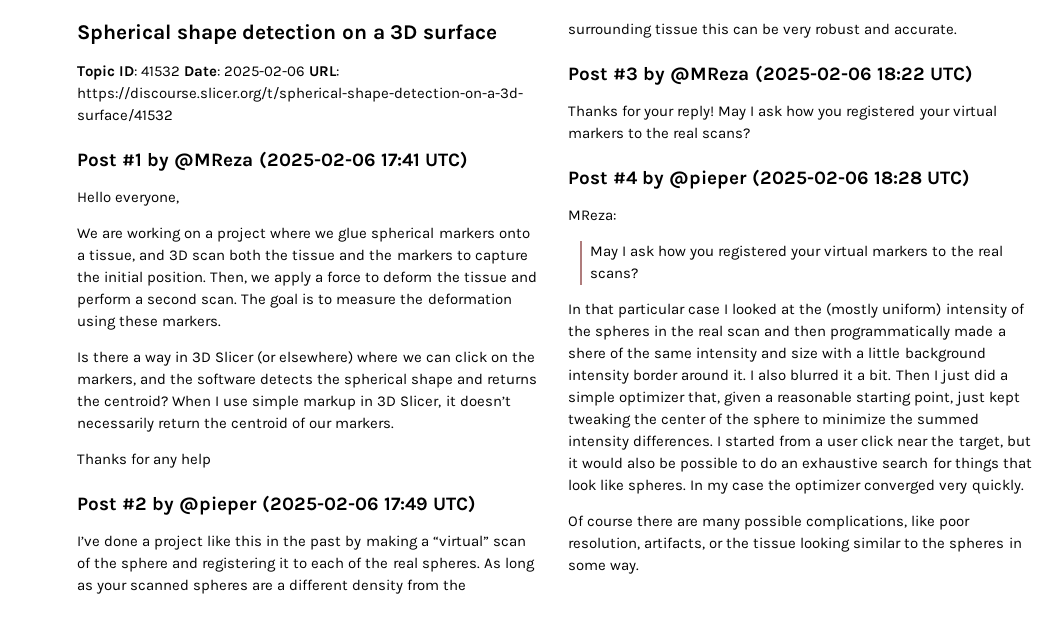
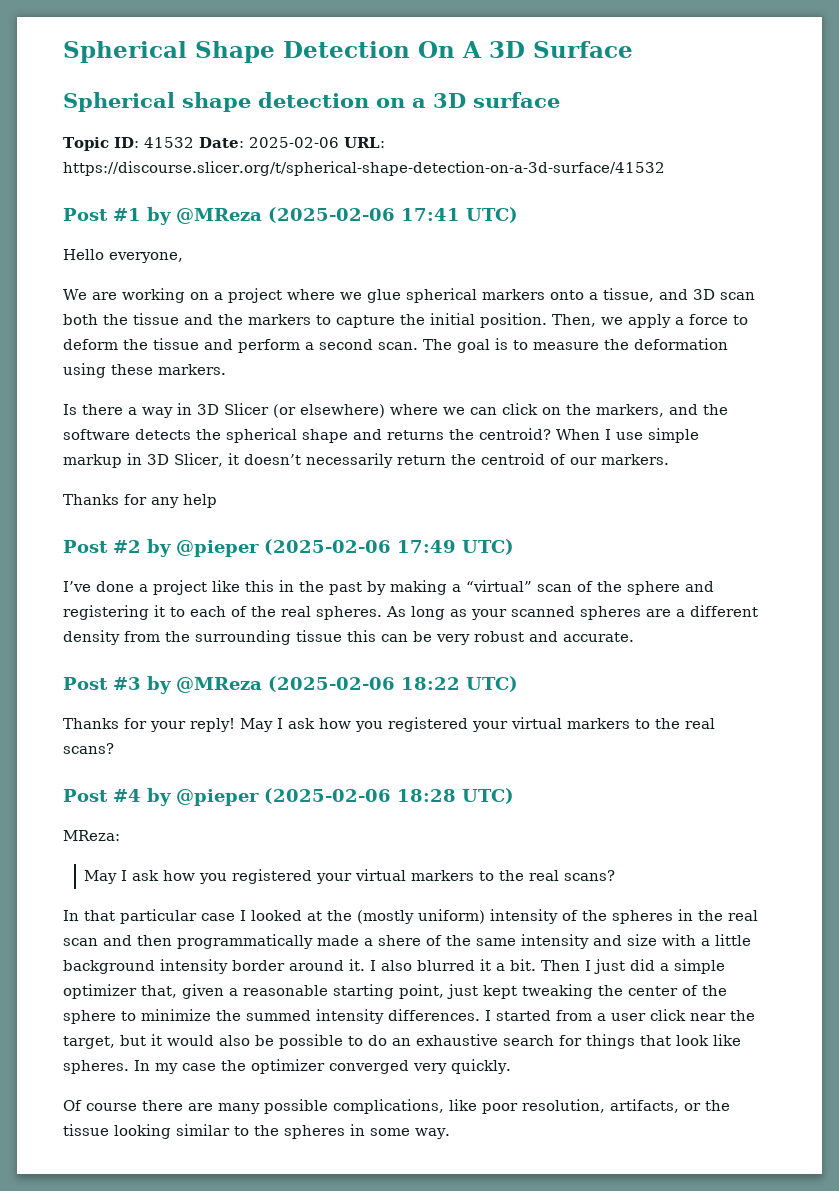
[77,24,171,44] Spherical -> [63,41,633,63] [63,92,175,112] Spherical Shape Detection On A 3D Surface // Spherical

